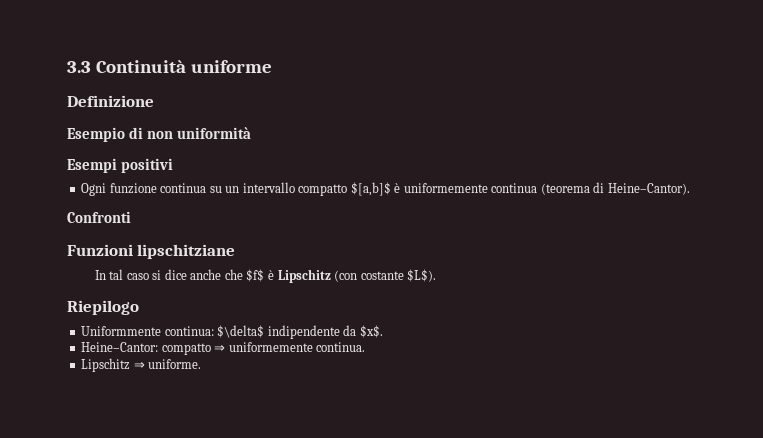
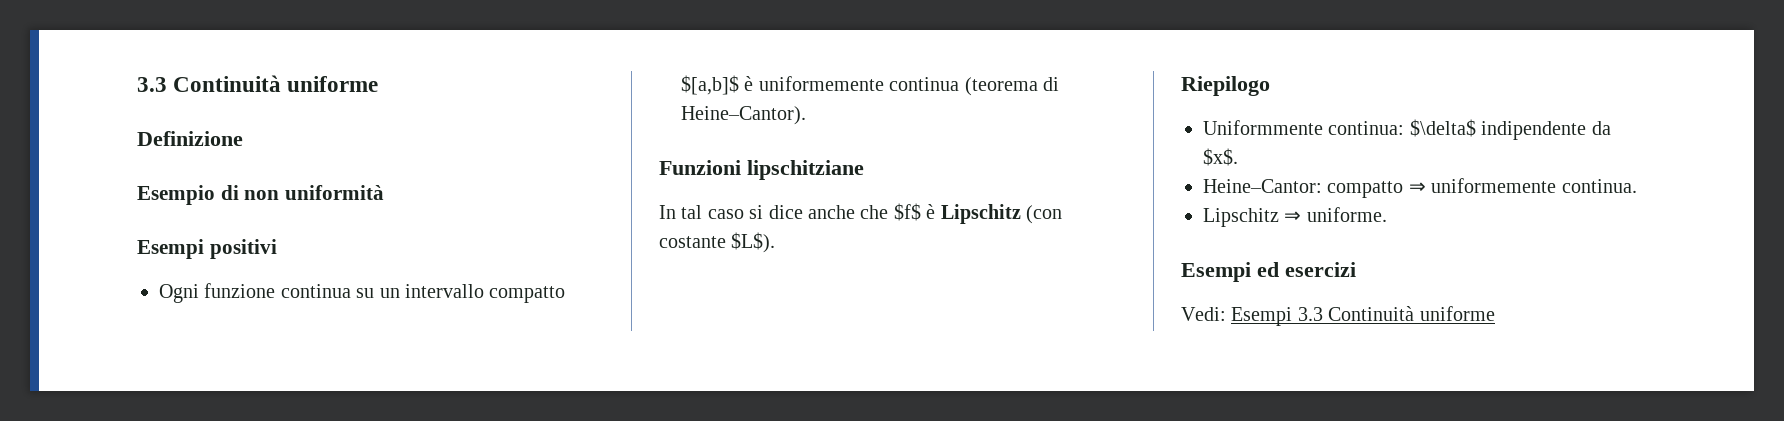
[67,211,131,223] // Confronti -> (806, 115) none
(202, 364) none -> [1181,262,1356,282] [1181,306,1495,326] // Esempi ed esercizi // Vedi: Esempi 3.3 Continuità uniforme

